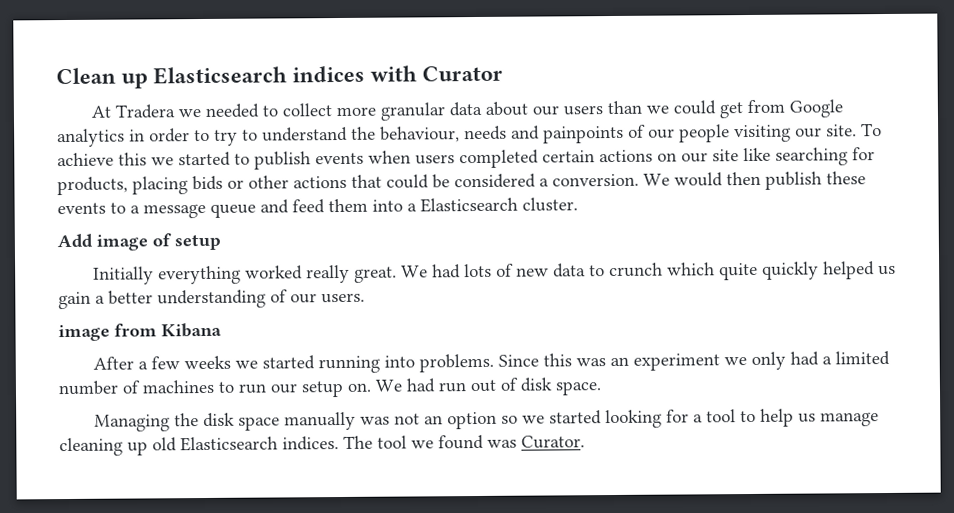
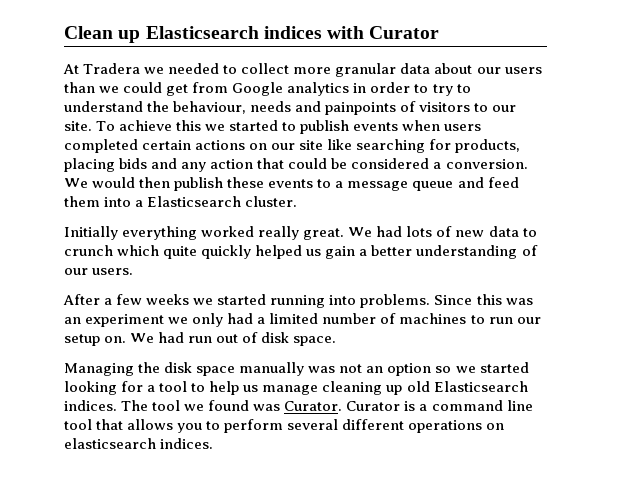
[648,124,791,143] our people visiting -> [419,102,489,112] visitors to
[227,175,347,189] or other actions -> [151,158,254,172] and any action
[57,233,221,251] // Add image of setup -> (298, 201) none
[58,322,222,342] // image from Kibana -> (134, 271) none
(585, 442) none -> [346,400,533,411] [64,419,505,433] [64,438,214,449] Curator is a command line tool that allows you to perform several different operations on elasticsearch indices.

